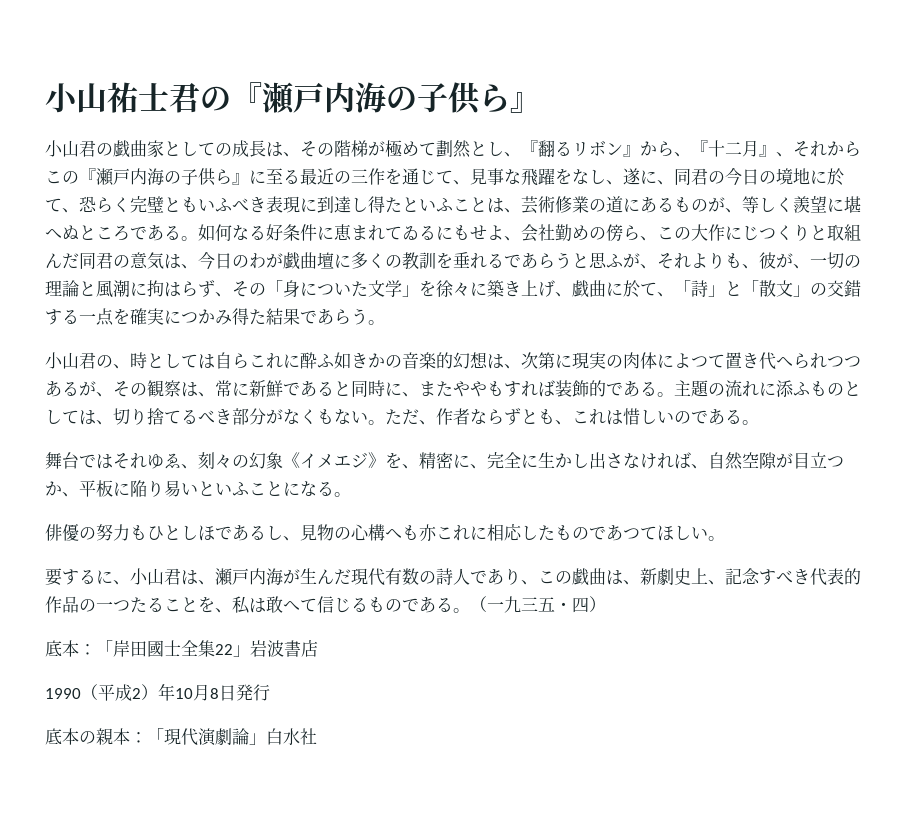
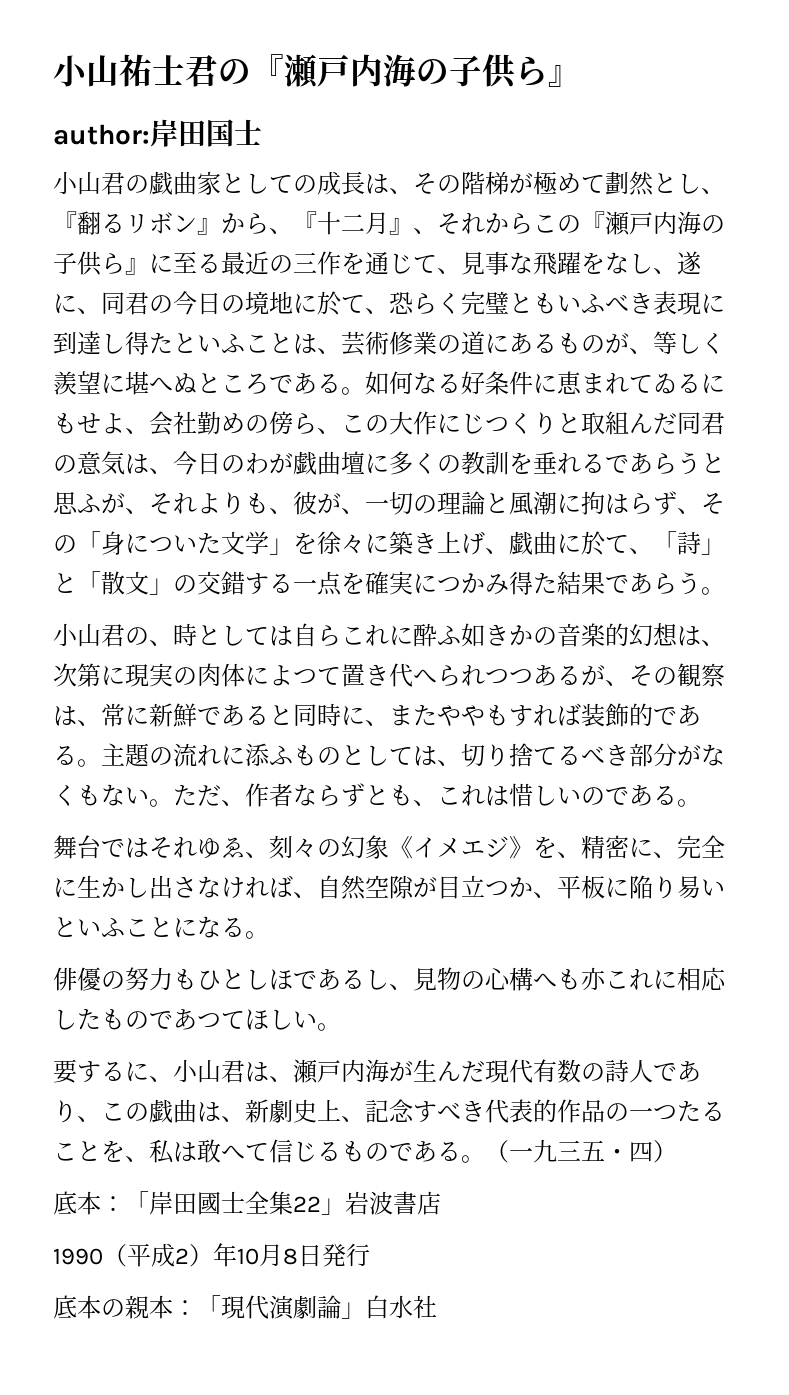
(541, 102) none -> [53,119,262,147] // author:岸田国士

